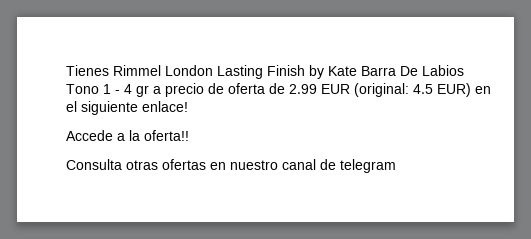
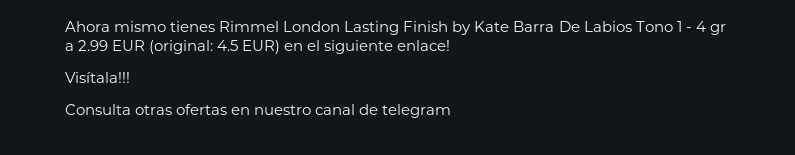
[66,65,109,76] Tienes -> [65,21,216,32] Ahora mismo tienes
[165,83,285,97] precio de oferta de -> (74, 47) none
[66,130,189,141] Accede a la oferta!! -> [65,72,130,83] Visítala!!!

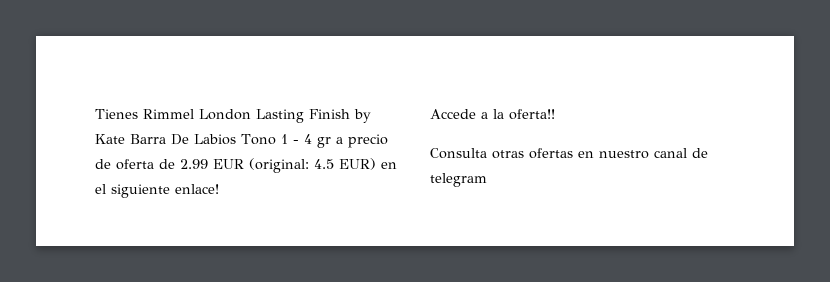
[65,21,216,32] Ahora mismo tienes -> [95,109,138,119] Tienes
(74, 47) none -> [347,134,388,148] [95,159,175,170] precio de oferta de
[65,72,130,83] Visítala!!! -> [430,109,555,120] Accede a la oferta!!

